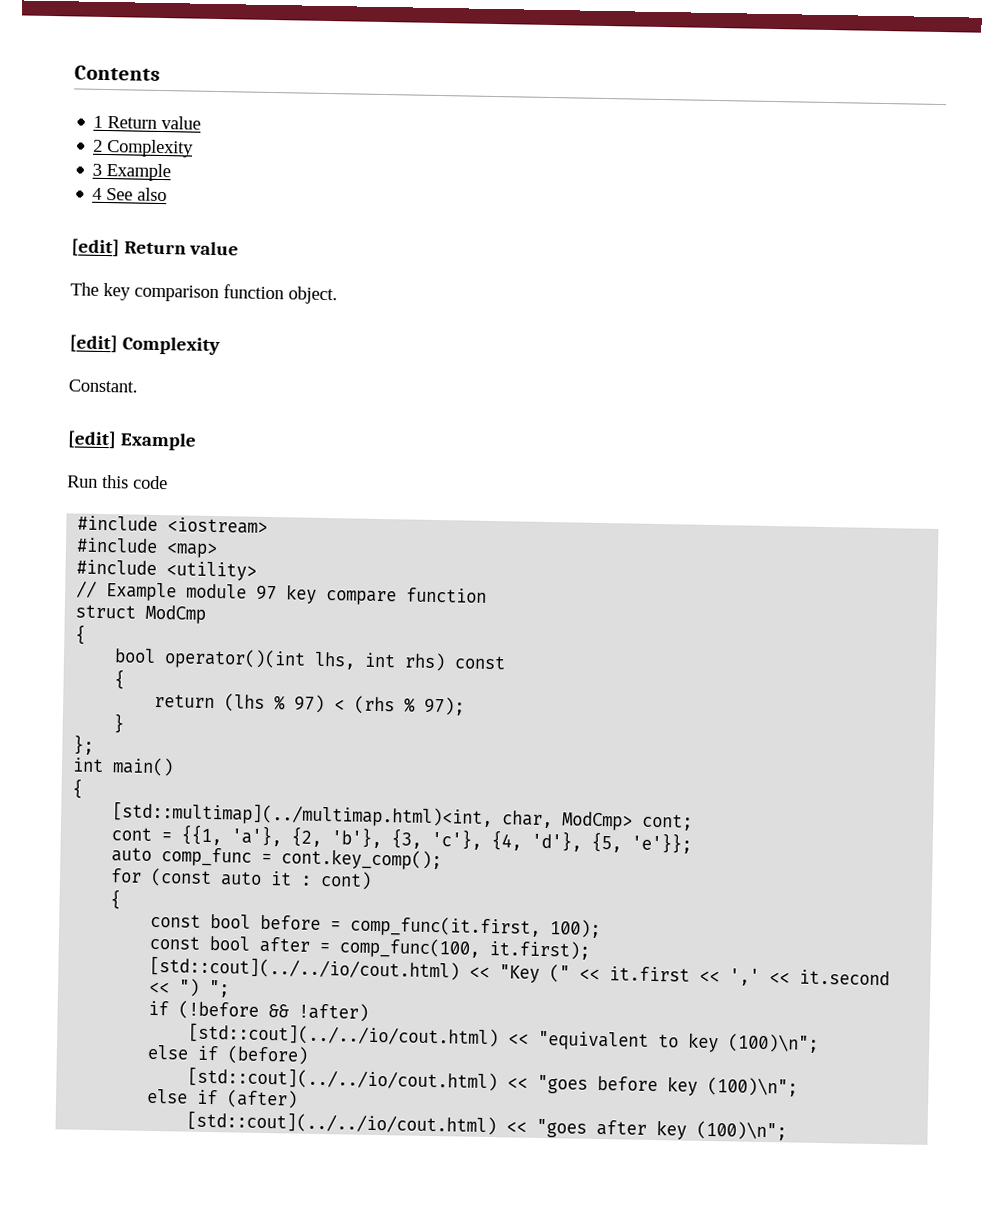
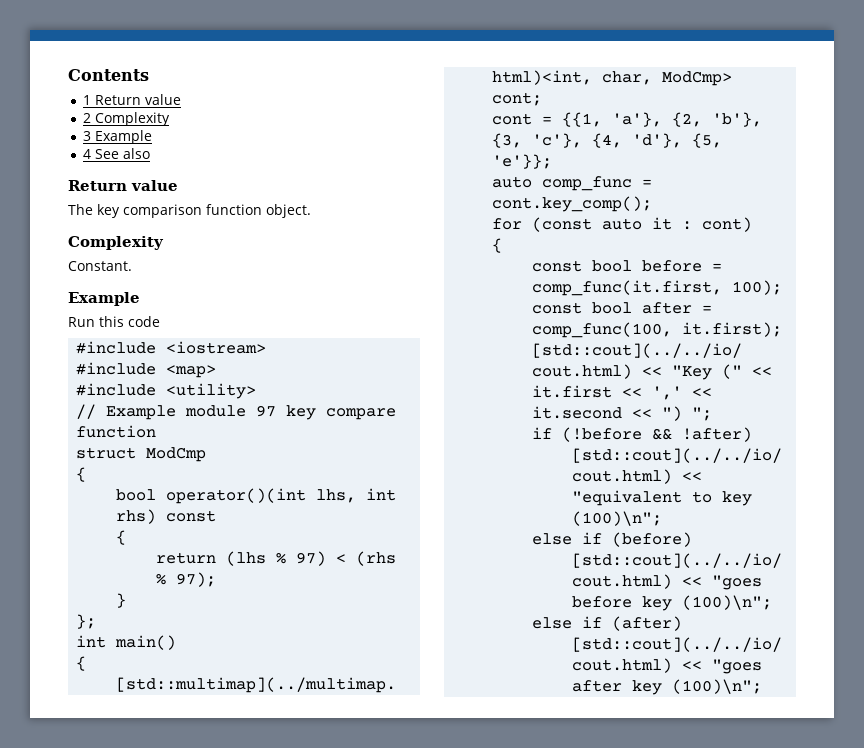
[71,238,120,257] [edit] -> (151, 153) none
[69,334,118,353] [edit] -> (311, 211) none
[67,430,117,449] [edit] -> (132, 266) none

